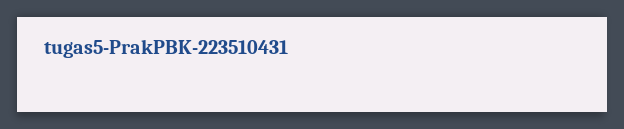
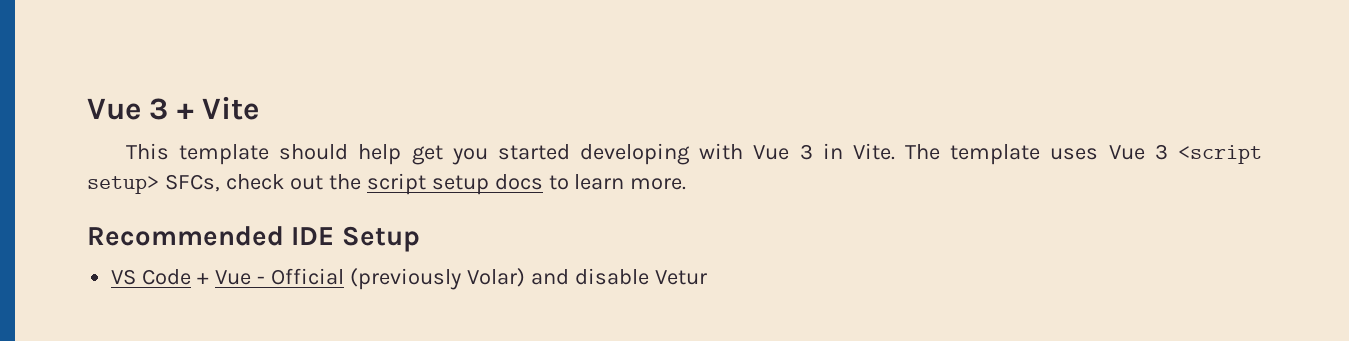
[44,39,288,58] tugas5-PrakPBK-223510431 -> [87,96,260,120] [125,143,1263,165] [87,173,687,195] [87,226,420,252] [111,268,707,290] Vue 3 + Vite // This template should help get you started developing with Vue 3 in Vite. The template uses Vue 3 <script setup> SFCs, check out the script setup docs to learn more. // Recommended IDE Setup // VS Code + Vue - Official (previously Volar) and disable Vetur

